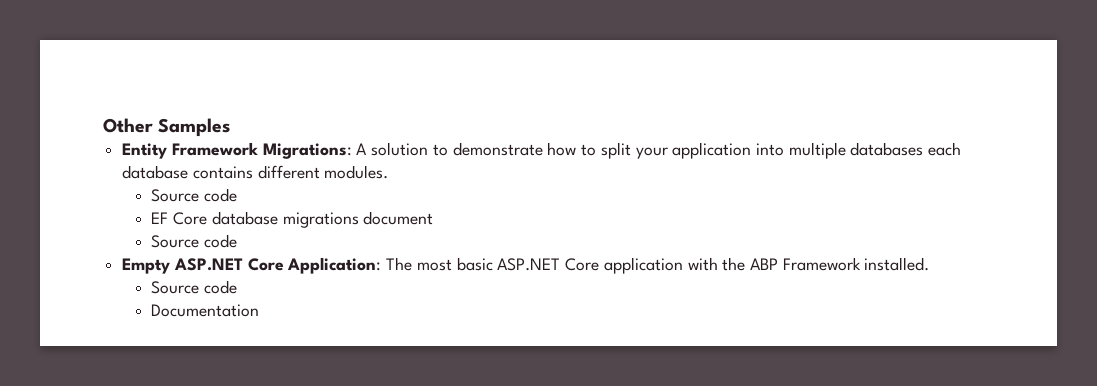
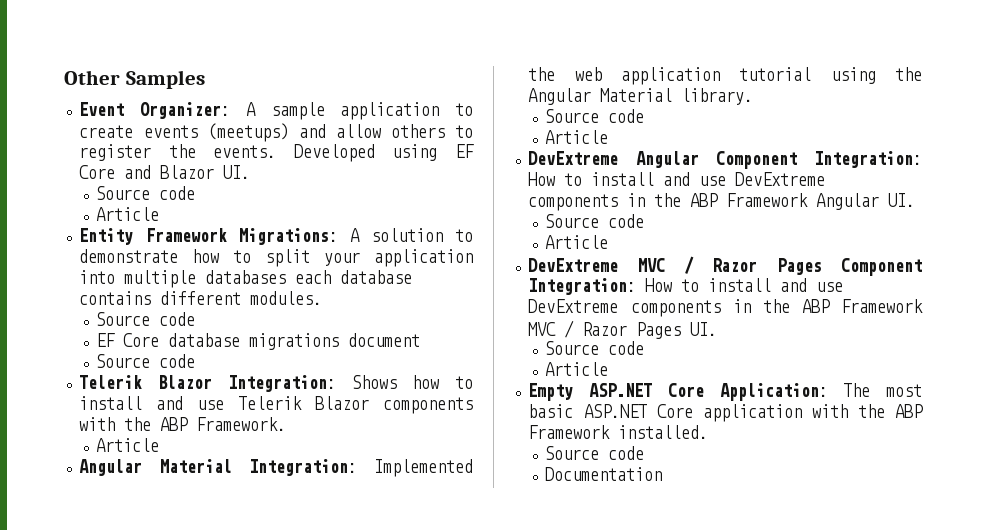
(231, 127) none -> [79,102,474,120] [79,123,474,142] [79,144,474,162] [79,165,251,179] [96,186,196,200] [96,207,160,221] // Event Organizer: A sample application to create events (meetups) and allow others to register the events. Developed using EF Core and Blazor UI. // Source code // Article
(238, 241) none -> [79,375,474,392] [79,396,474,414] [79,417,287,431] [96,438,160,452] [79,459,474,477] [528,67,922,85] [528,88,754,105] [545,109,645,123] [545,130,609,144] [528,151,922,169] [528,172,826,186] [528,193,916,211] [545,214,645,228] [545,235,609,249] [528,256,922,276] [528,278,844,295] [528,299,923,317] [528,320,718,339] [545,341,645,355] [545,362,609,376] // Telerik Blazor Integration: Shows how to install and use Telerik Blazor components with the ABP Framework. // Article // Angular Material Integration: Implemented the web application tutorial using the Angular Material library. // Source code // Article // DevExtreme Angular Component Integration: How to install and use DevExtreme components in the ABP Framework Angular UI. // Source code // Article // DevExtreme MVC / Razor Pages Component Integration: How to install and use DevExtreme components in the ABP Framework MVC / Razor Pages UI. // Source code // Article

